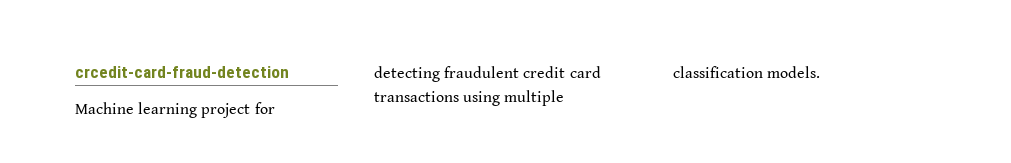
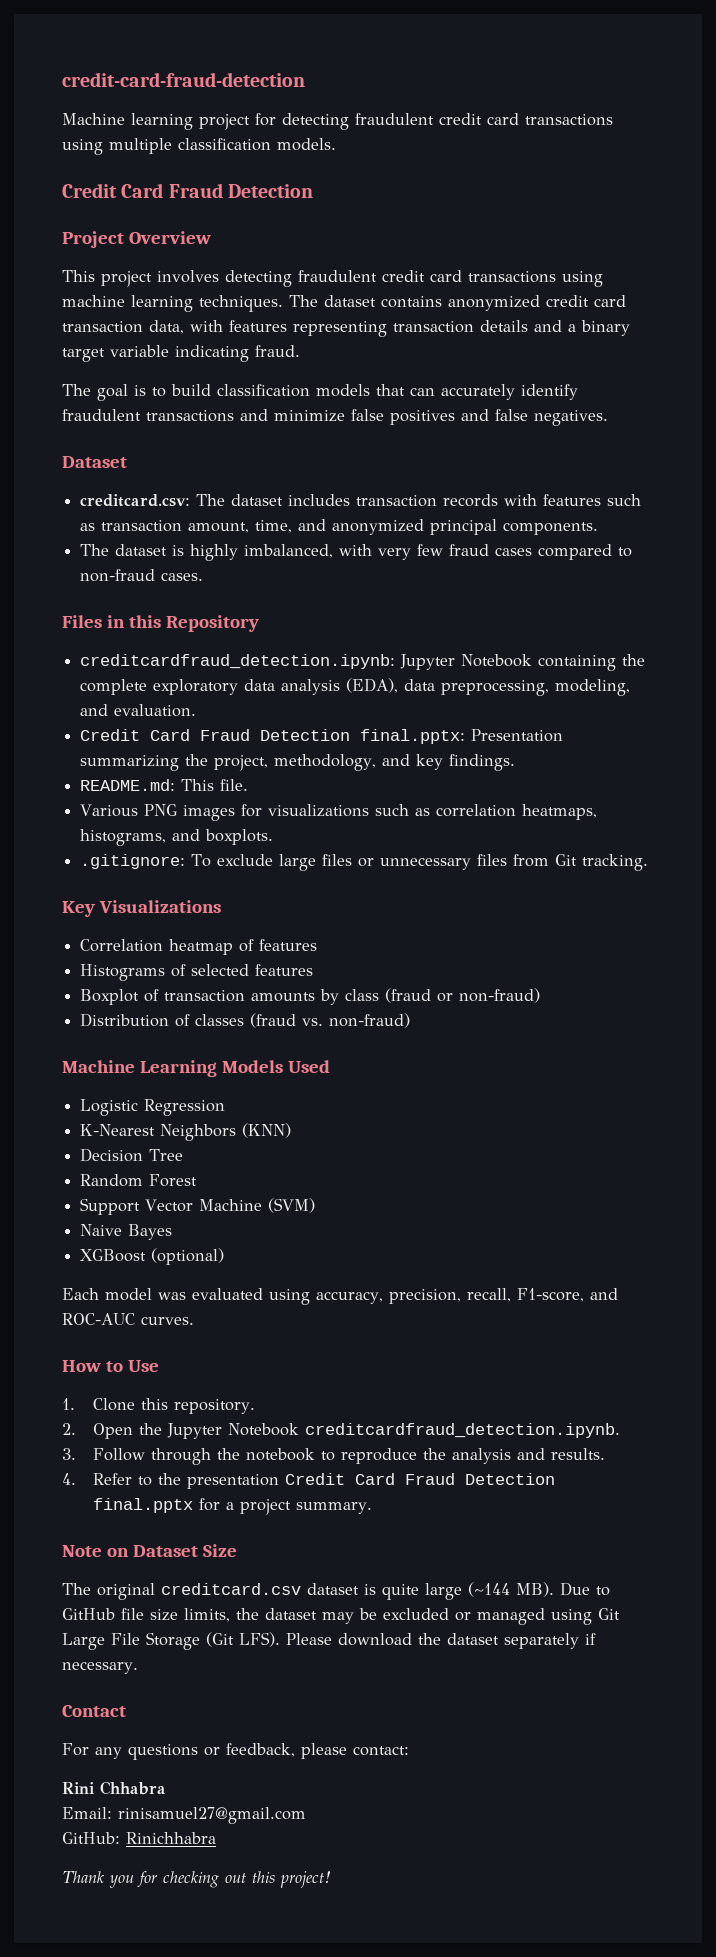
[75,66,289,78] crcedit-card-fraud-detection -> [62,72,305,87] credit-card-fraud-detection
(821, 72) none -> [62,183,313,198] [62,231,211,248] [62,270,603,287] [62,295,626,312] [62,320,630,337] [62,345,300,362] [62,384,578,401] [62,409,608,426] [62,456,127,468] [80,494,642,507] [80,519,599,535] [80,544,633,561] [80,569,204,582] [62,615,259,632] [80,654,646,671] [80,678,631,696] [80,704,197,717] [80,729,564,744] [80,754,516,771] [80,779,249,791] [80,804,598,821] [80,829,274,846] [80,854,649,871] [62,900,221,917] [80,939,318,955] [80,964,314,981] [80,988,541,1005] [80,1013,411,1028] [62,1060,330,1077] [80,1099,226,1116] [80,1123,292,1141] [80,1148,184,1162] [80,1174,198,1187] [80,1198,316,1215] [80,1224,173,1240] [80,1248,225,1265] [62,1288,618,1305] [62,1313,194,1325] [62,1360,159,1372] [62,1398,256,1414] [62,1423,621,1439] [62,1448,606,1465] [62,1473,556,1489] [93,1498,373,1515] [62,1544,237,1557] [62,1582,610,1600] [62,1608,620,1625] [62,1632,596,1650] [62,1661,138,1674] [62,1705,126,1717] [62,1743,409,1760] [62,1781,166,1795] [62,1807,306,1824] [62,1832,216,1844] [62,1871,331,1888] // Credit Card Fraud Detection // Project Overview // This project involves detecting fraudulent credit card transactions using machine learning techniques. The dataset contains anonymized credit card transaction data, with features representing transaction details and a binary target variable indicating fraud. // The goal is to build classification models that can accurately identify fraudulent transactions and minimize false positives and false negatives. // Dataset // creditcard.csv: The dataset includes transaction records with features such as transaction amount, time, and anonymized principal components. // The dataset is highly imbalanced, with very few fraud cases compared to non-fraud cases. // Files in this Repository // creditcardfraud_detection.ipynb: Jupyter Notebook containing the complete exploratory data analysis (EDA), data preprocessing, modeling, and evaluation. // Credit Card Fraud Detection final.pptx: Presentation summarizing the project, methodology, and key findings. // README.md: This file. // Various PNG images for visualizations such as correlation heatmaps, histograms, and boxplots. // .gitignore: To exclude large files or unnecessary files from Git tracking. // Key Visualizations // Correlation heatmap of features // Histograms of selected features // Boxplot of transaction amounts by class (fraud or non-fraud) // Distribution of classes (fraud vs. non-fraud) // Machine Learning Models Used // Logistic Regression // K-Nearest Neighbors (KNN) // Decision Tree // Random Forest // Support Vector Machine (SVM) // Naive Bayes // XGBoost (optional) // Each model was evaluated using accuracy, precision, recall, F1-score, and ROC-AUC curves. // How to Use // 1. Clone this repository. // 2. Open the Jupyter Notebook creditcardfraud_detection.ipynb. // 3. Follow through the notebook to reproduce the analysis and results. // 4. Refer to the presentation Credit Card Fraud Detection final.pptx for a project summary. // Note on Dataset Size // The original creditcard.csv dataset is quite large (~144 MB). Due to GitHub file size limits, the dataset may be excluded or managed using Git Large File Storage (Git LFS). Please download the dataset separately if necessary. // Contact // For any questions or feedback, please contact: // Rini Chhabra // Email: rinisamuel27@gmail.com // GitHub: Rinichhabra // Thank you for checking out this project!

